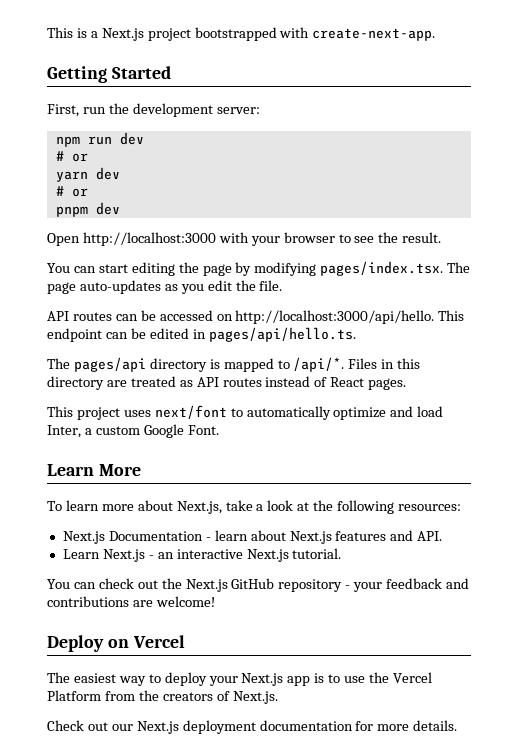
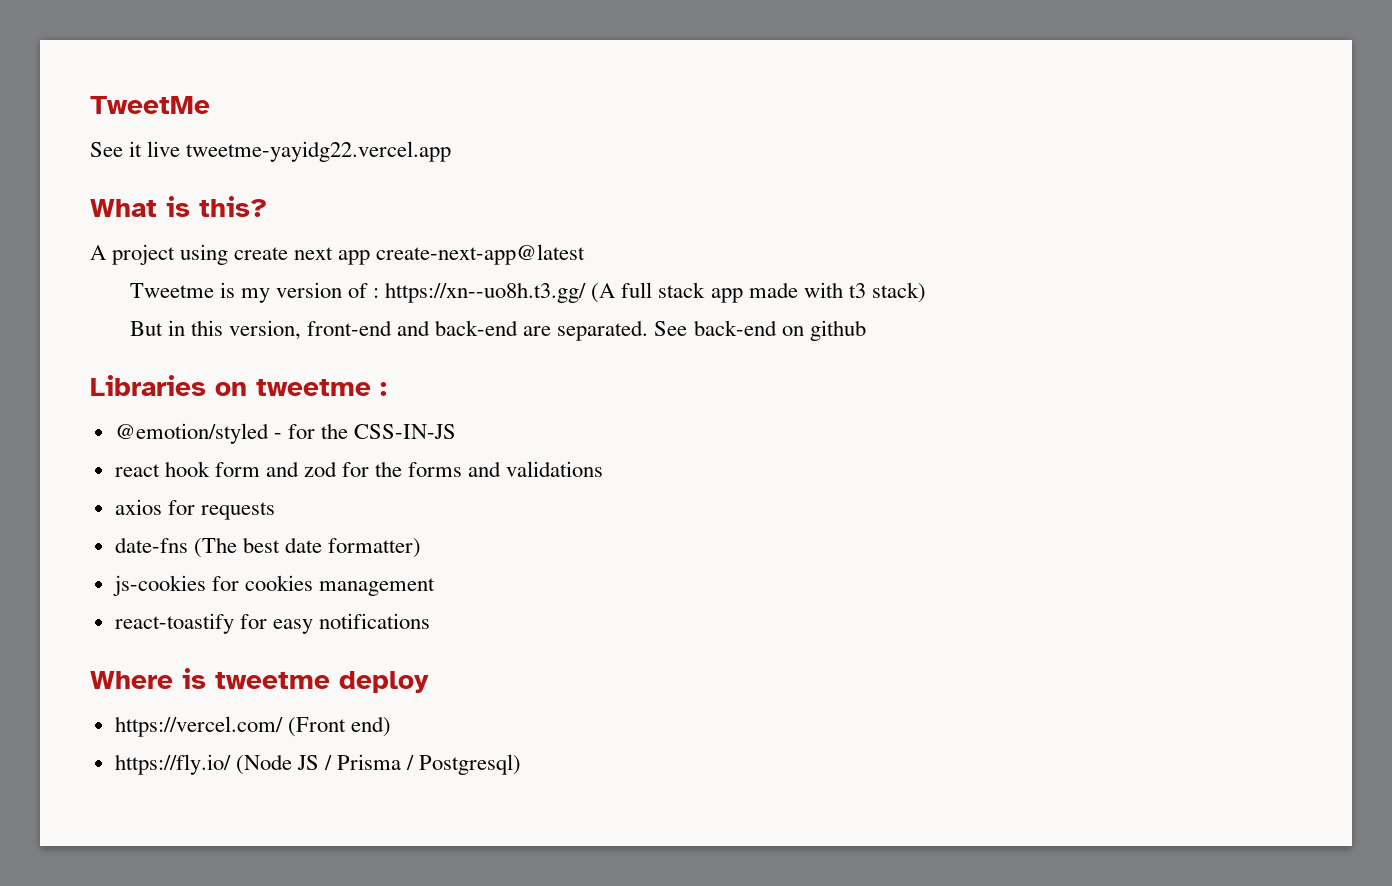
[47,27,436,41] [47,66,171,83] [47,103,260,117] [55,132,144,147] [55,151,88,162] [55,167,120,182] [55,186,88,197] [55,202,120,217] [47,232,442,246] [47,261,471,276] [47,280,283,294] [47,310,465,324] [47,327,356,342] [47,357,421,372] [47,376,407,390] [47,405,444,420] [47,424,219,438] [47,464,141,476] [47,500,462,514] [62,530,443,544] [62,548,342,562] [47,578,470,592] [47,596,215,607] [47,635,185,652] [47,672,432,686] [47,690,278,704] [47,720,458,734] This is a Next.js project bootstrapped with create-next-app. // Getting Started // First, run the development server: // npm run dev // # or // yarn dev // # or // pnpm dev // Open http://localhost:3000 with your browser to see the result. // You can start editing the page by modifying pages/index.tsx. The page auto-updates as you edit the file. // API routes can be accessed on http://localhost:3000/api/hello. This endpoint can be edited in pages/api/hello.ts. // The pages/api directory is mapped to /api/*. Files in this directory are treated as API routes instead of React pages. // This project uses next/font to automatically optimize and load Inter, a custom Google Font. // Learn More // To learn more about Next.js, take a look at the following resources: // Next.js Documentation - learn about Next.js features and API. // Learn Next.js - an interactive Next.js tutorial. // You can check out the Next.js GitHub repository - your feedback and contributions are welcome! // Deploy on Vercel // The easiest way to deploy your Next.js app is to use the Vercel Platform from the creators of Next.js. // Check out our Next.js deployment documentation for more details. -> [90,96,210,114] [90,141,452,162] [90,196,267,217] [90,244,586,265] [129,282,926,303] [129,320,866,341] [90,375,387,396] [114,423,457,444] [114,461,604,477] [114,499,275,520] [114,537,422,558] [112,575,435,596] [114,613,430,634] [90,668,429,693] [114,716,391,737] [114,754,522,775] TweetMe // See it live tweetme-yayidg22.vercel.app // What is this? // A project using create next app create-next-app@latest // Tweetme is my version of : https://xn--uo8h.t3.gg/ (A full stack app made with t3 stack) // But in this version, front-end and back-end are separated. See back-end on github // Libraries on tweetme : // @emotion/styled - for the CSS-IN-JS // react hook form and zod for the forms and validations // axios for requests // date-fns (The best date formatter) // js-cookies for cookies management // react-toastify for easy notifications // Where is tweetme deploy // https://vercel.com/ (Front end) // https://fly.io/ (Node JS / Prisma / Postgresql)

